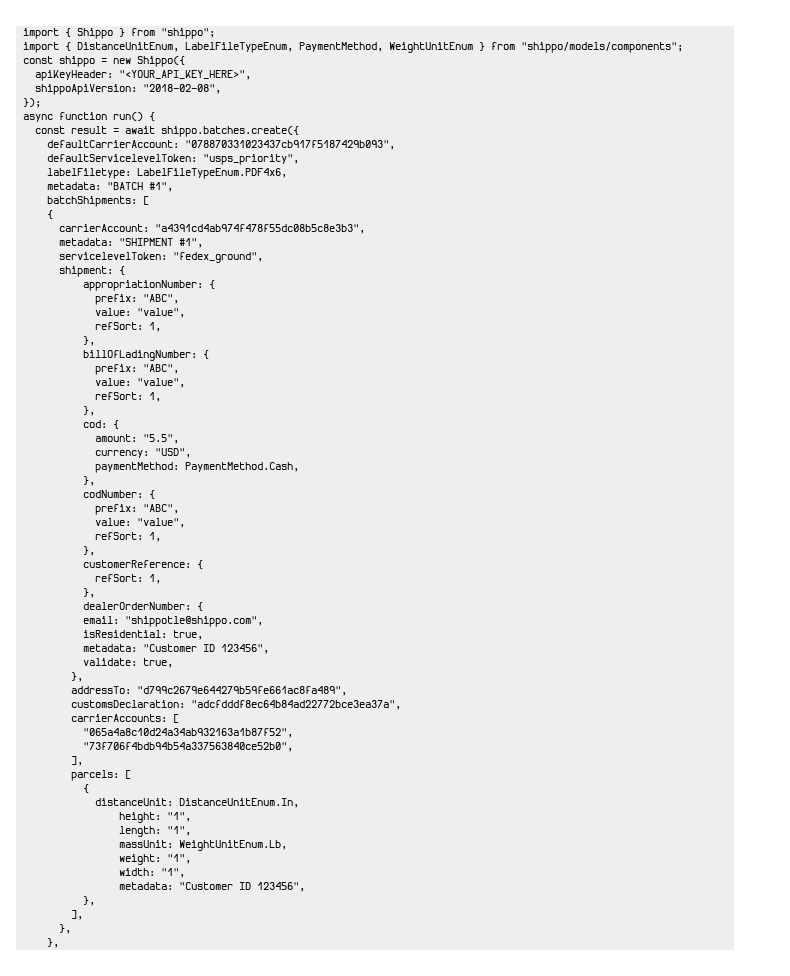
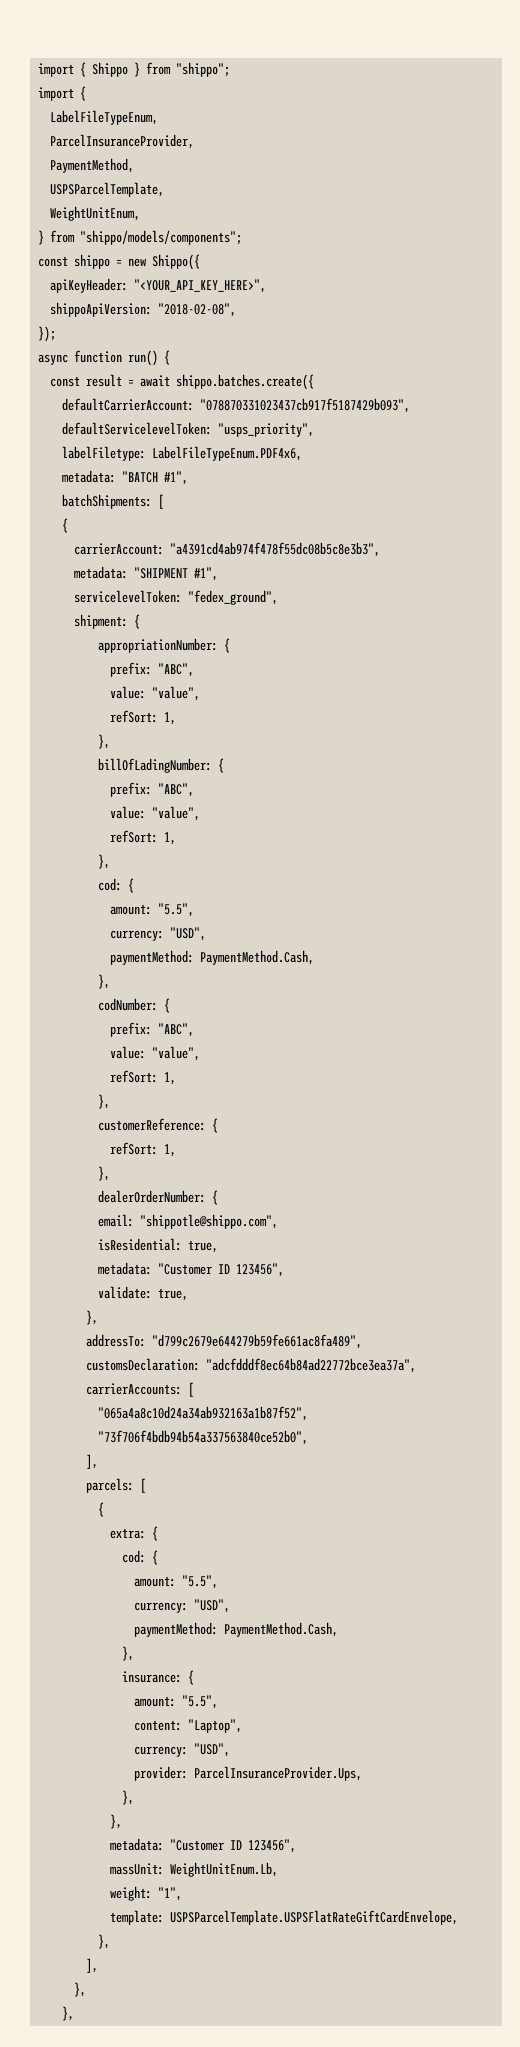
[77,42,180,52] DistanceUnitEnum, -> (87, 93) //
(294, 47) none -> [50,134,195,149] // ParcelInsuranceProvider, //
[389,42,474,53] WeightUnitEnum -> [50,182,165,197] [50,206,141,221] // USPSParcelTemplate, // WeightUnitEnum, //
[95,798,300,808] [119,812,192,823] [119,826,192,837] [119,840,288,851] [119,854,192,865] [119,868,186,878] [119,882,306,892] distanceUnit: DistanceUnitEnum.In, // height: "1", // length: "1", // massUnit: WeightUnitEnum.Lb, // weight: "1", // width: "1", // metadata: "Customer ID 123456", -> [110,1526,159,1541] [122,1550,159,1565] [134,1575,219,1589] [134,1599,231,1613] [134,1622,339,1637] [122,1646,135,1661] [122,1670,195,1685] [134,1695,219,1709] [134,1719,243,1733] [134,1743,231,1757] [134,1766,363,1781] [122,1790,135,1805] [110,1814,123,1829] [110,1838,297,1853] [110,1862,279,1877] [110,1886,183,1901] [110,1910,459,1925] extra: { // cod: { // amount: "5.5", // currency: "USD", // paymentMethod: PaymentMethod.Cash, // }, // insurance: { // amount: "5.5", // content: "Laptop", // currency: "USD", // provider: ParcelInsuranceProvider.Ups, // }, // }, // metadata: "Customer ID 123456", // massUnit: WeightUnitEnum.Lb, // weight: "1", // template: USPSParcelTemplate.USPSFlatRateGiftCardEnvelope,

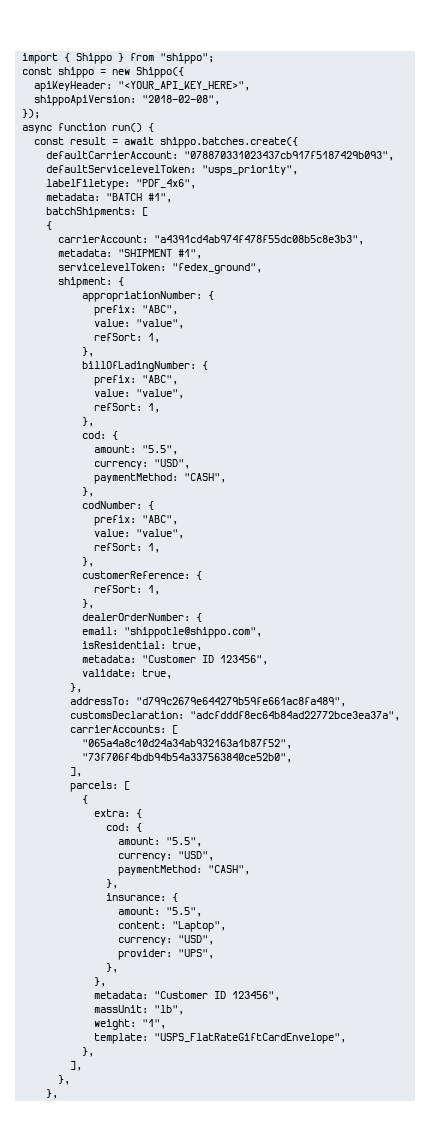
[38,86,87,101] [50,110,159,125] [50,134,195,149] [50,158,135,173] [50,182,165,197] [50,206,141,221] [38,230,243,245] // import { // LabelFileTypeEnum, // ParcelInsuranceProvider, // PaymentMethod, // USPSParcelTemplate, // WeightUnitEnum, // } from "shippo/models/components"; -> (214, 58) none
[152,446,303,461] LabelFileTypeEnum.PDF4x6, -> [135,179,196,189] "PDF_4x6",
[200,950,315,965] PaymentMethod.Cash, -> [183,473,226,483] "CASH",
[224,1622,339,1637] PaymentMethod.Cash, -> [207,865,250,875] "CASH",
[194,1766,363,1781] ParcelInsuranceProvider.Ups, -> [177,949,214,959] "UPS",
[170,1862,279,1877] WeightUnitEnum.Lb, -> [153,1005,184,1015] "lb",
[170,1910,459,1925] USPSParcelTemplate.USPSFlatRateGiftCardEnvelope, -> [153,1033,346,1044] "USPS_FlatRateGiftCardEnvelope",

